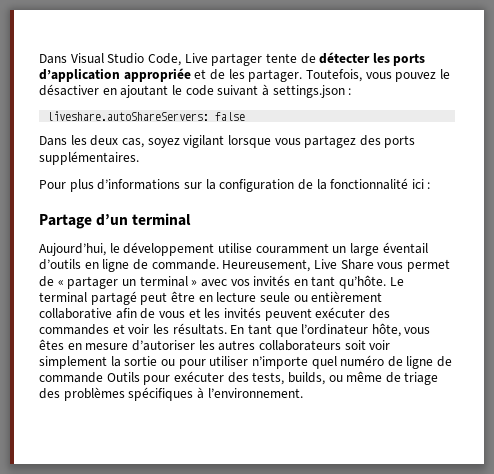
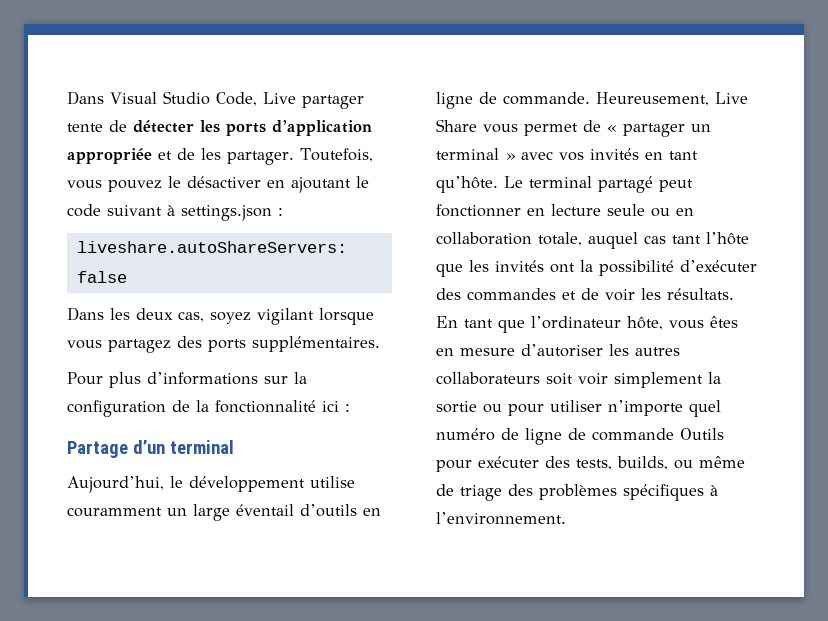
[170,291,195,302] être -> [436,204,521,217] fonctionner
[311,291,383,302] [39,307,366,321] entièrement collaborative afin de vous et les invités peuvent exécuter -> [676,208,694,216] [436,232,749,249] [436,260,757,277] en collaboration totale, auquel cas tant l’hôte que les invités ont la possibilité d’exécuter
(125, 329) none -> [581,288,599,300] de

